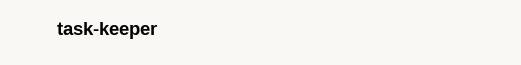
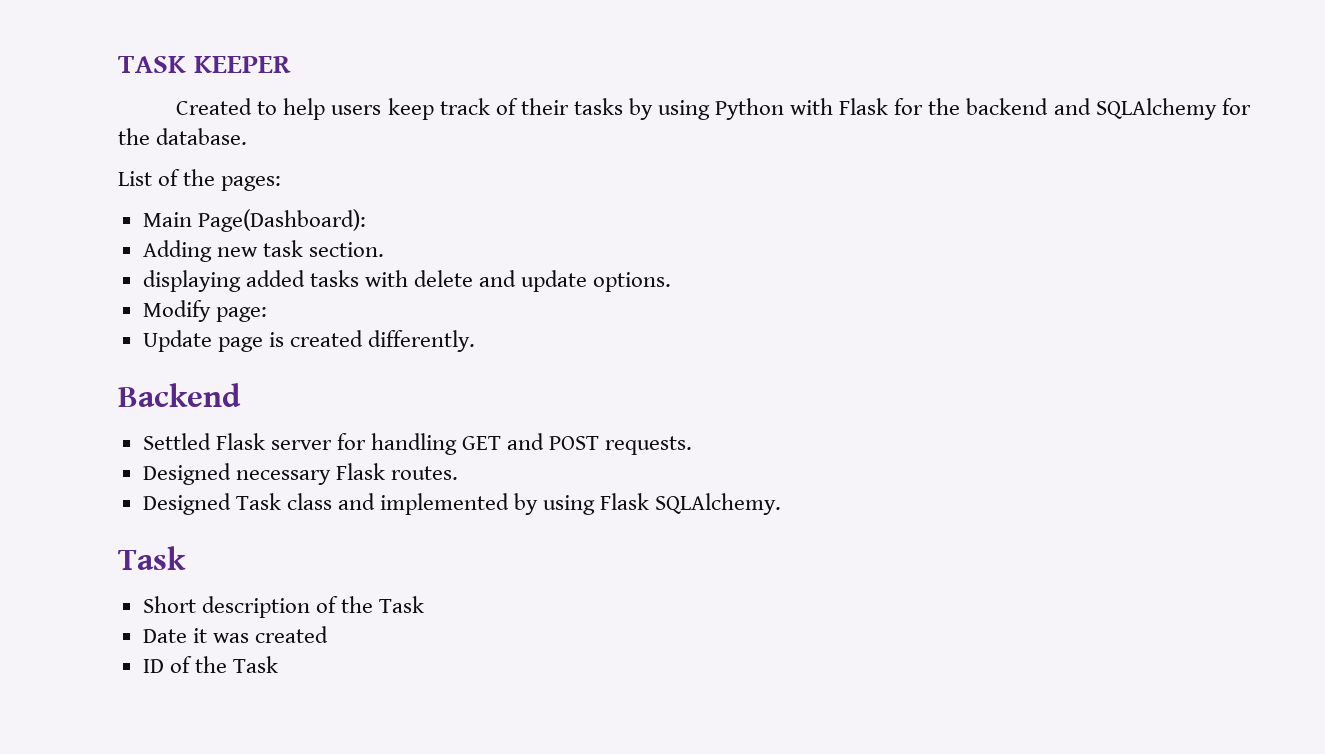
[57,22,157,39] task-keeper -> [118,56,291,73] [176,98,1251,120] [118,128,248,145] [118,169,282,191] [142,209,366,232] [142,240,384,262] [142,270,672,292] [142,300,267,322] [142,330,476,352] [118,383,241,407] [142,433,693,455] [142,463,458,485] [142,493,782,515] [118,546,186,570] [142,596,425,618] [142,626,328,643] [142,656,278,673] TASK KEEPER // Created to help users keep track of their tasks by using Python with Flask for the backend and SQLAlchemy for the database. // List of the pages: // Main Page(Dashboard): // Adding new task section. // displaying added tasks with delete and update options. // Modify page: // Update page is created differently. // Backend // Settled Flask server for handling GET and POST requests. // Designed necessary Flask routes. // Designed Task class and implemented by using Flask SQLAlchemy. // Task // Short description of the Task // Date it was created // ID of the Task

